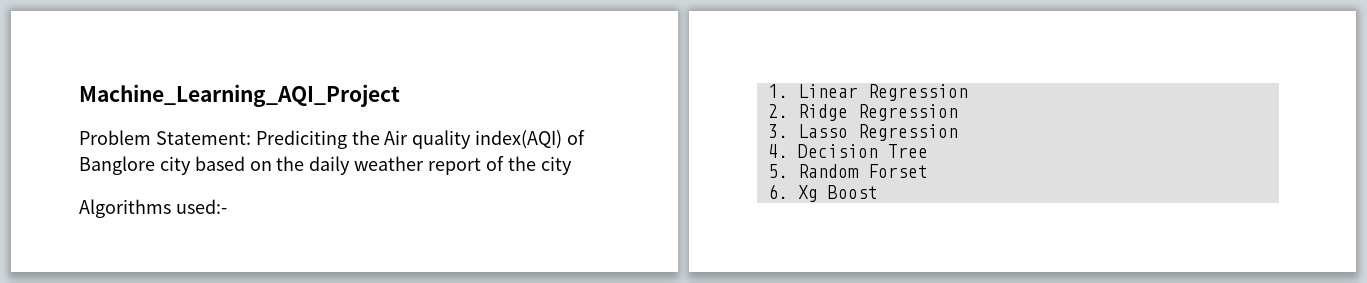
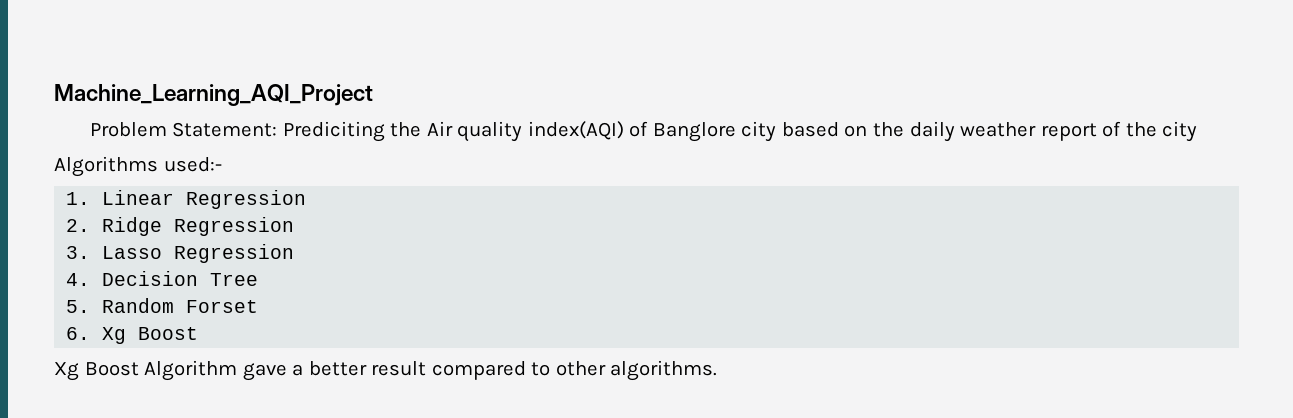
(878, 192) none -> [54,360,718,381] // Xg Boost Algorithm gave a better result compared to other algorithms.

